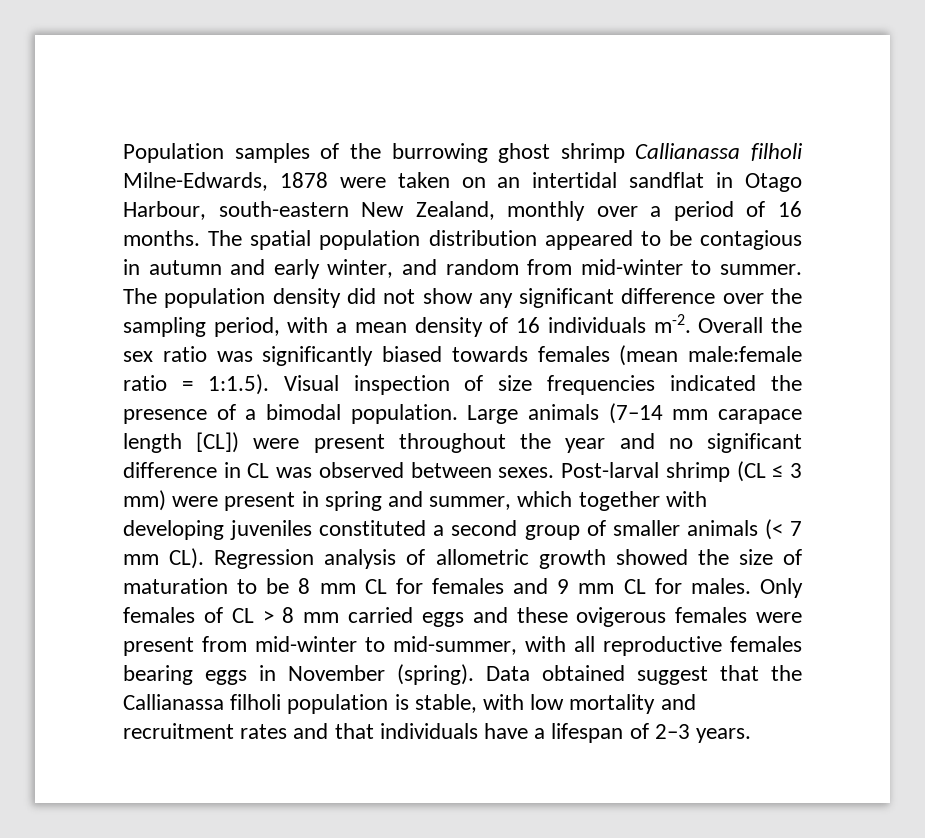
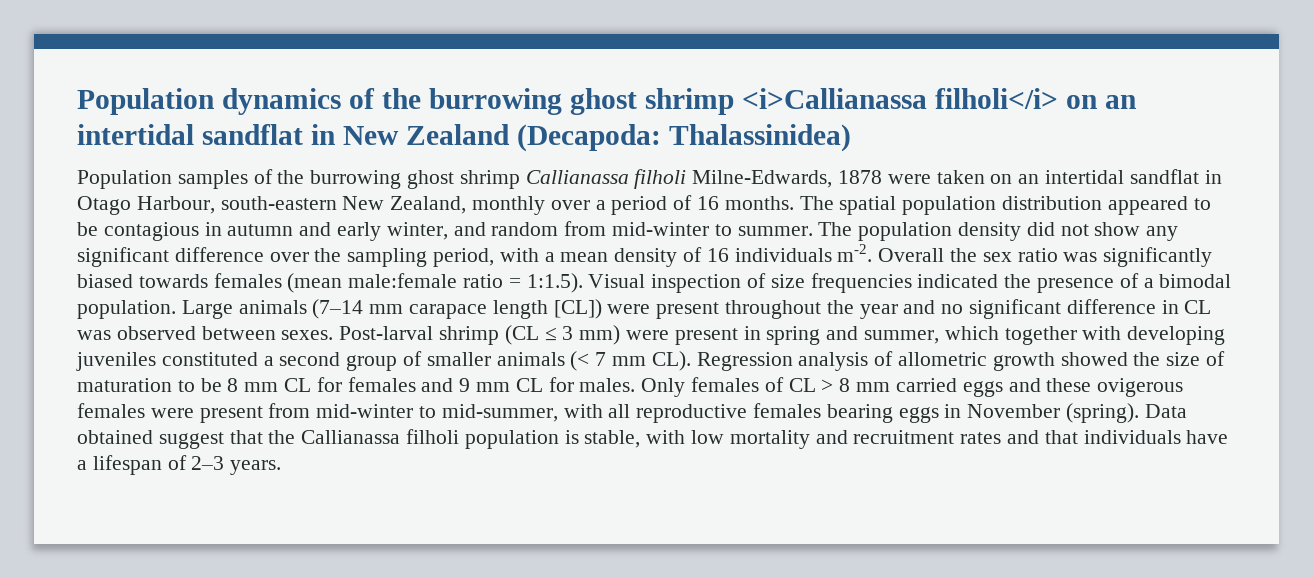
[123,143,224,163] Population -> [77,88,1136,115] [77,124,851,152] [77,170,172,189] Population dynamics of the burrowing ghost shrimp <i>Callianassa filholi</i> on an intertidal sandflat in New Zealand (Decapoda: Thalassinidea) // Population

